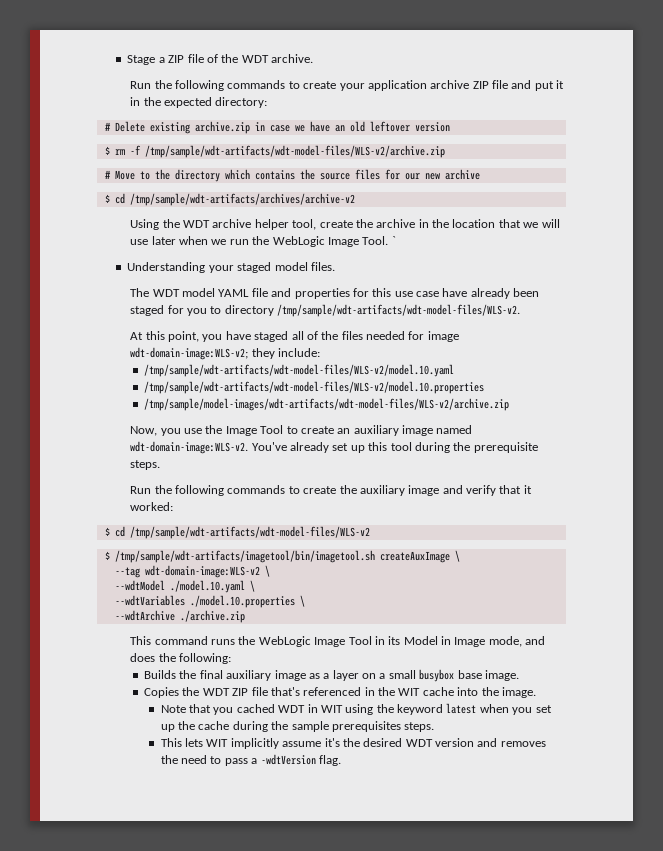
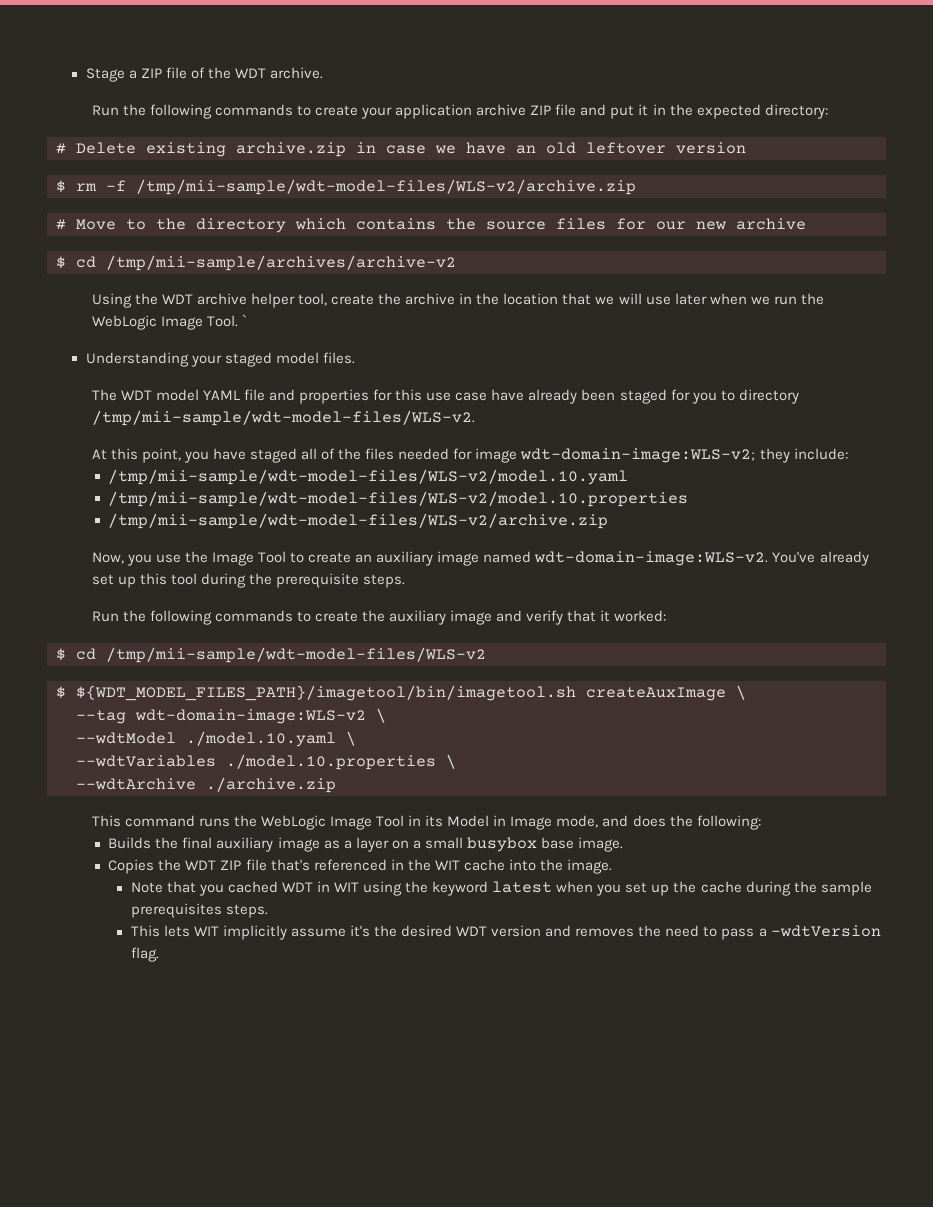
[144,145,445,158] /tmp/sample/wdt-artifacts/wdt-model-files/WLS-v2/archive.zip -> [136,179,636,195] /tmp/mii-sample/wdt-model-files/WLS-v2/archive.zip
[129,193,355,206] /tmp/sample/wdt-artifacts/archives/archive-v2 -> [106,255,456,271] /tmp/mii-sample/archives/archive-v2
[277,304,521,317] /tmp/sample/wdt-artifacts/wdt-model-files/WLS-v2. -> [91,410,475,426] /tmp/mii-sample/wdt-model-files/WLS-v2.
[144,364,455,377] [144,381,485,394] [144,398,510,411] /tmp/sample/wdt-artifacts/wdt-model-files/WLS-v2/model.10.yaml // /tmp/sample/wdt-artifacts/wdt-model-files/WLS-v2/model.10.properties // /tmp/sample/model-images/wdt-artifacts/wdt-model-files/WLS-v2/archive.zip -> [108,469,629,485] [108,491,689,507] [108,513,609,529] /tmp/mii-sample/wdt-model-files/WLS-v2/model.10.yaml // /tmp/mii-sample/wdt-model-files/WLS-v2/model.10.properties // /tmp/mii-sample/wdt-model-files/WLS-v2/archive.zip
[129,526,370,539] [104,550,375,563] /tmp/sample/wdt-artifacts/wdt-model-files/WLS-v2 // $ /tmp/sample/wdt-artifacts/imagetool/bin/imagetool.sh -> [106,647,486,663] [56,685,576,701] /tmp/mii-sample/wdt-model-files/WLS-v2 // $ ${WDT_MODEL_FILES_PATH}/imagetool/bin/imagetool.sh

